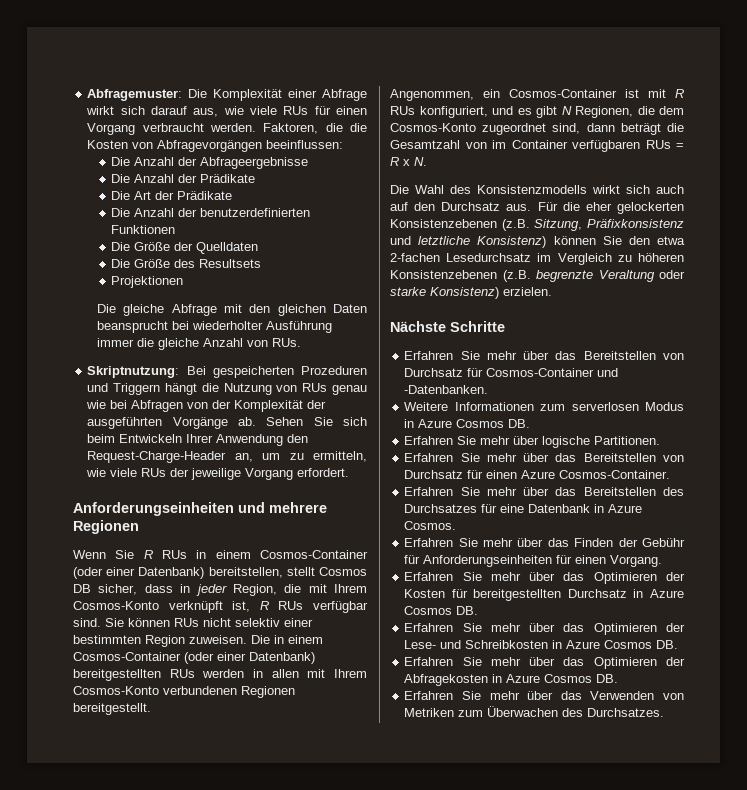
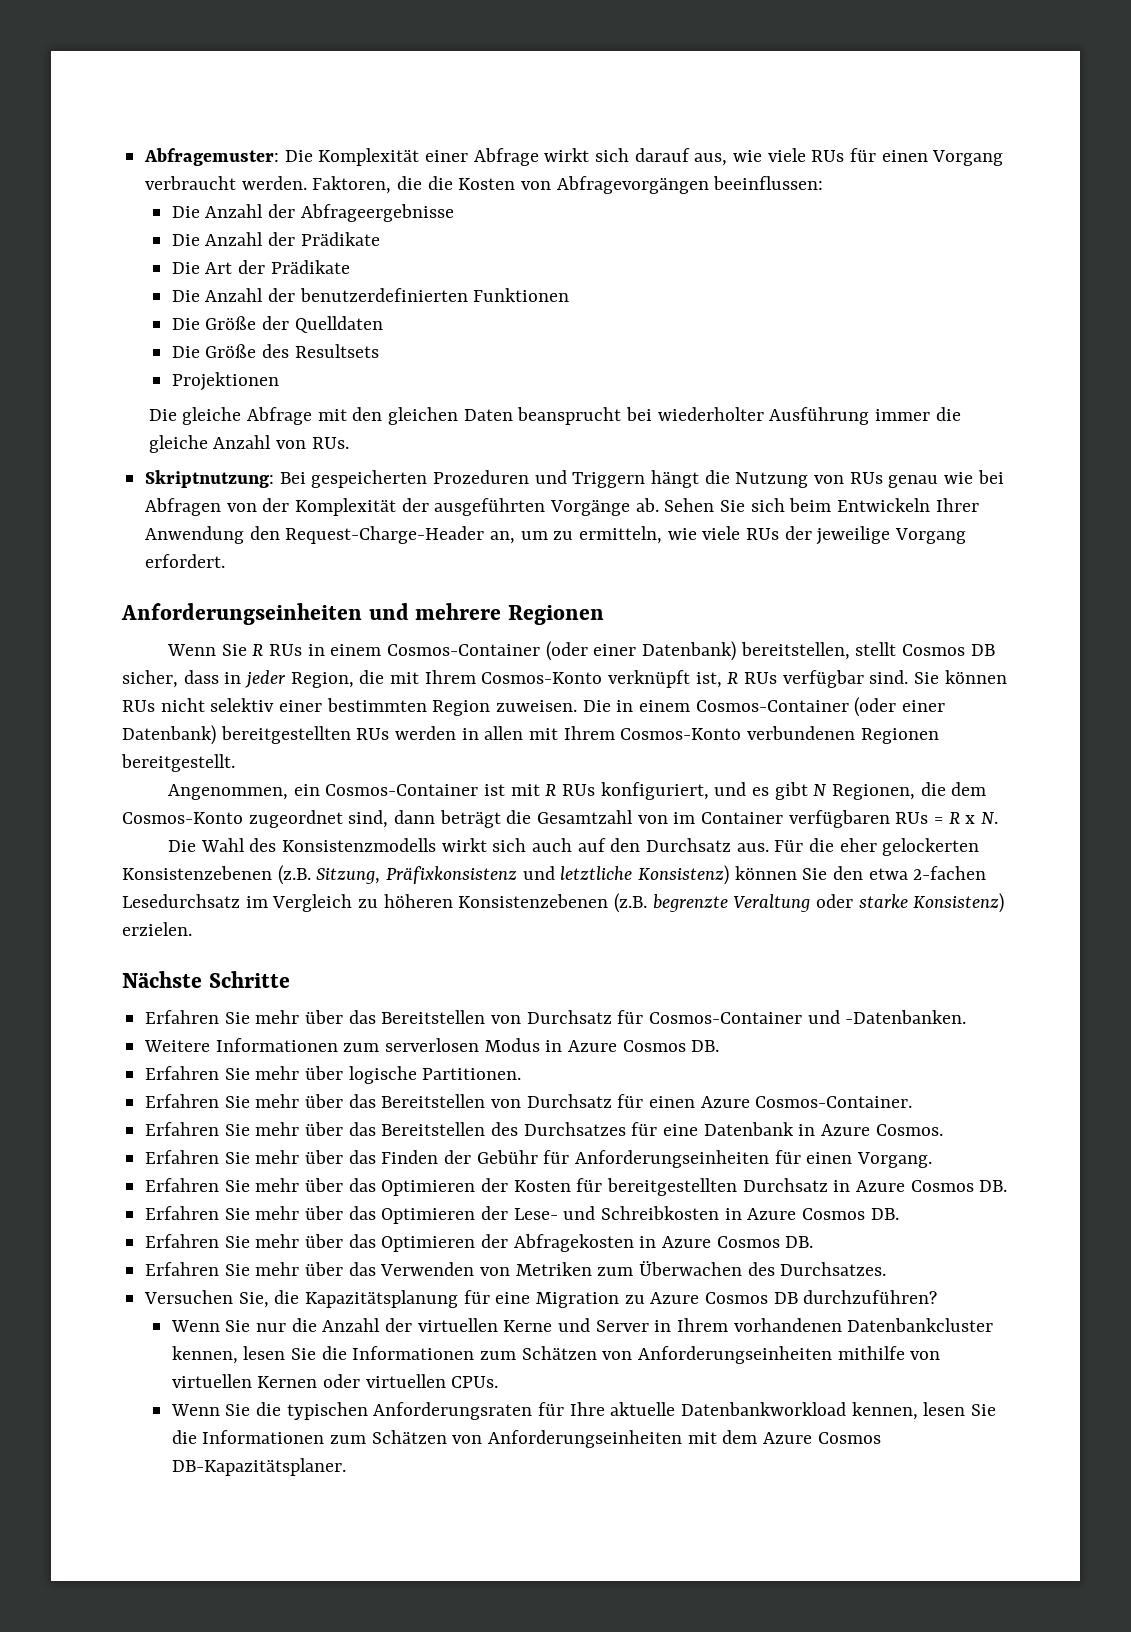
(665, 712) none -> [144,1290,938,1308] [170,1318,994,1332] [171,1346,941,1364] [171,1374,499,1388] [170,1402,997,1420] [171,1430,881,1448] [171,1458,346,1476] // Versuchen Sie, die Kapazitätsplanung für eine Migration zu Azure Cosmos DB durchzuführen? // Wenn Sie nur die Anzahl der virtuellen Kerne und Server in Ihrem vorhandenen Datenbankcluster kennen, lesen Sie die Informationen zum Schätzen von Anforderungseinheiten mithilfe von virtuellen Kernen oder virtuellen CPUs. // Wenn Sie die typischen Anforderungsraten für Ihre aktuelle Datenbankworkload kennen, lesen Sie die Informationen zum Schätzen von Anforderungseinheiten mit dem Azure Cosmos DB-Kapazitätsplaner.

